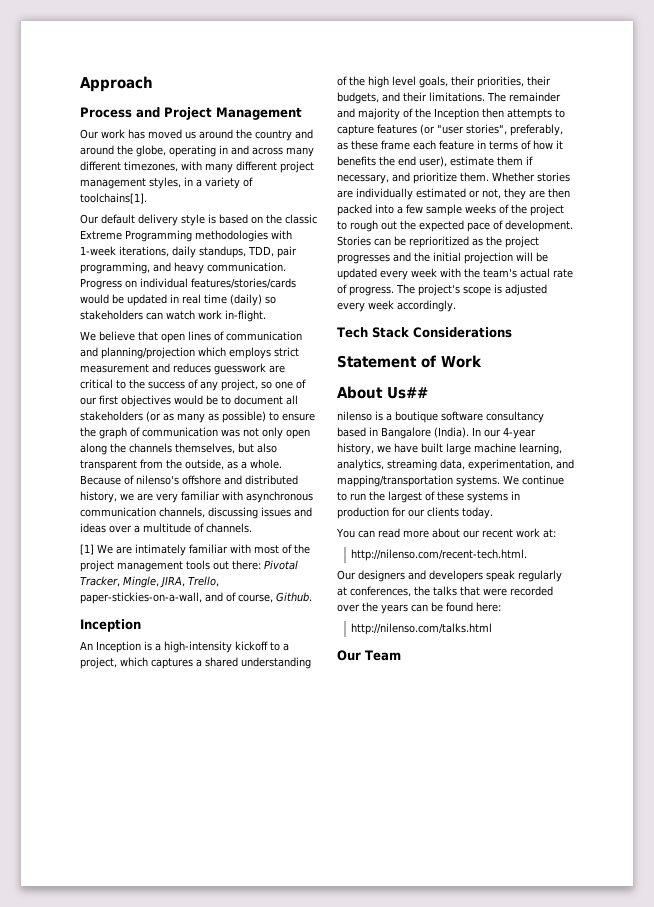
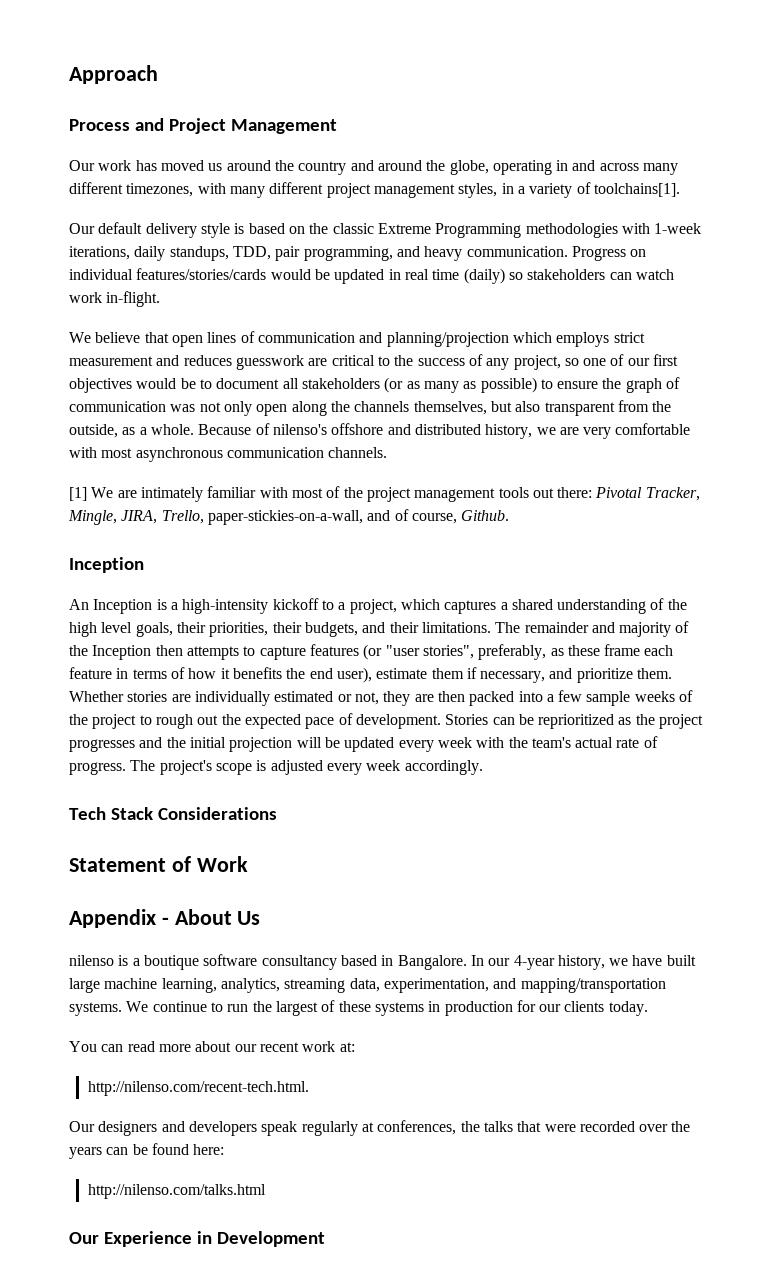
[181,491,313,503] [80,507,312,519] [80,523,204,533] familiar with asynchronous communication channels, discussing issues and ideas over a multitude of -> [615,423,691,435] [69,447,324,462] comfortable with most asynchronous communication
[337,386,428,399] About Us## -> [69,909,261,928] Appendix - About Us
[381,427,469,439] Bangalore (India). -> [397,955,467,970] Bangalore.
[365,650,401,661] Team -> [103,1231,325,1247] Experience in Development

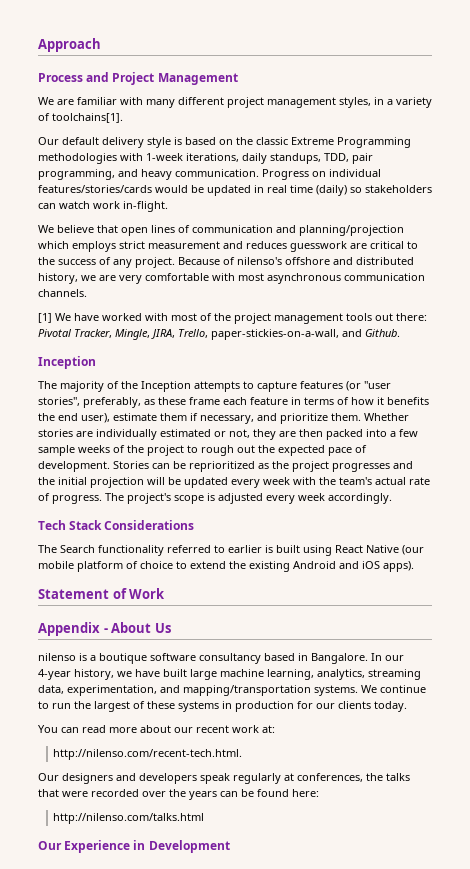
[69,160,679,175] [69,182,194,197] Our work has moved us around the country and around the globe, operating in and across many different timezones, -> [38,97,117,105] We are familiar
[513,354,679,370] [69,377,681,393] [69,400,672,416] [69,424,194,438] project, so one of our first objectives would be to document all stakeholders (or as many as possible) to ensure the graph of communication was not only open along the channels themselves, but also transparent from the outside, as a whole. -> [135,257,175,268] project.
[117,486,257,502] are intimately familiar -> [74,313,142,321] have worked
[394,509,457,524] of course, -> (362, 333) none
[69,598,687,614] [69,622,615,637] An Inception is a high-intensity kickoff to a project, which captures a shared understanding of the high level goals, their priorities, their budgets, and their limitations. The remainder and -> [38,381,57,389] The
[155,645,183,656] then -> (191, 386) none
(277, 813) none -> [38,545,424,556] [38,561,414,572] // The Search functionality referred to earlier is built using React Native (our mobile platform of choice to extend the existing Android and iOS apps).

